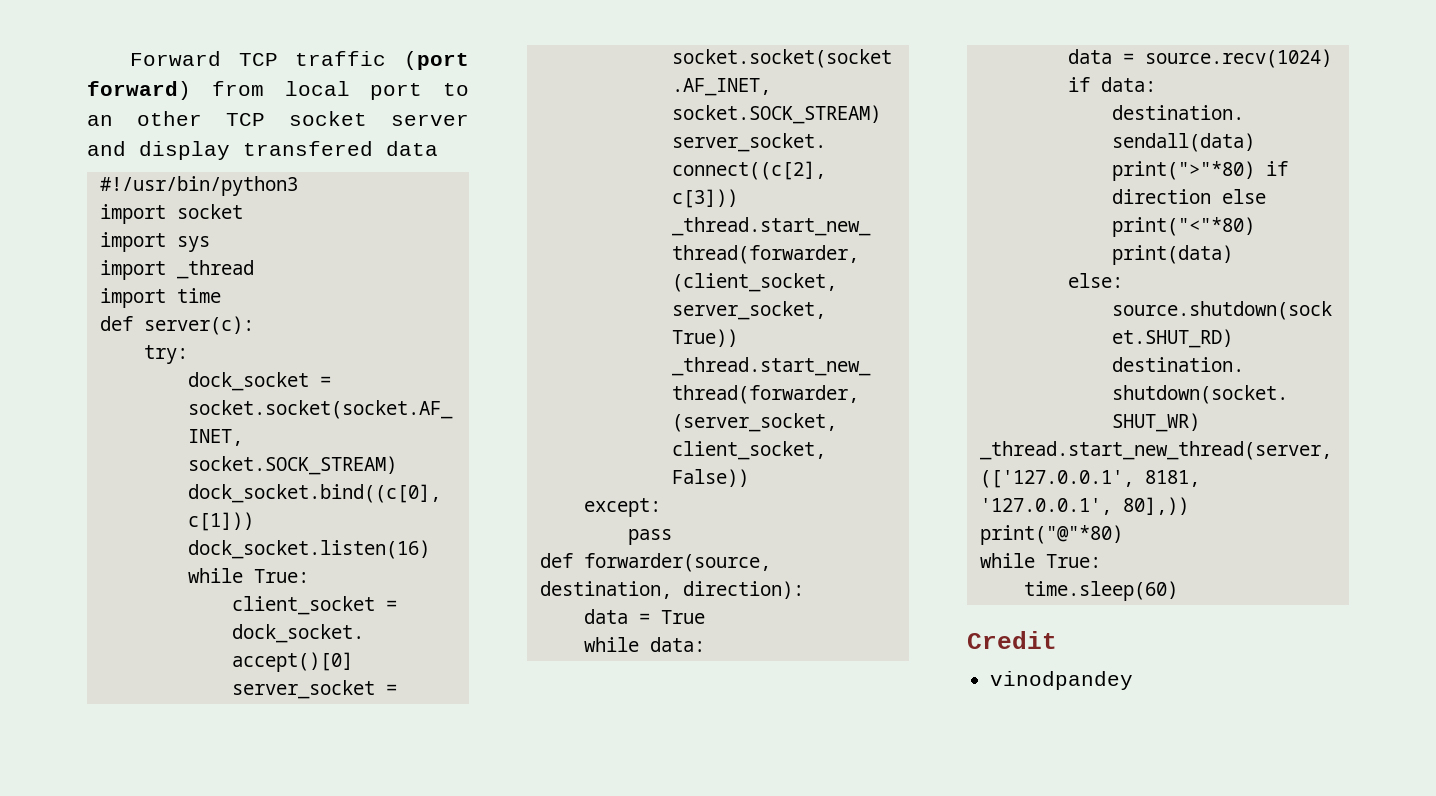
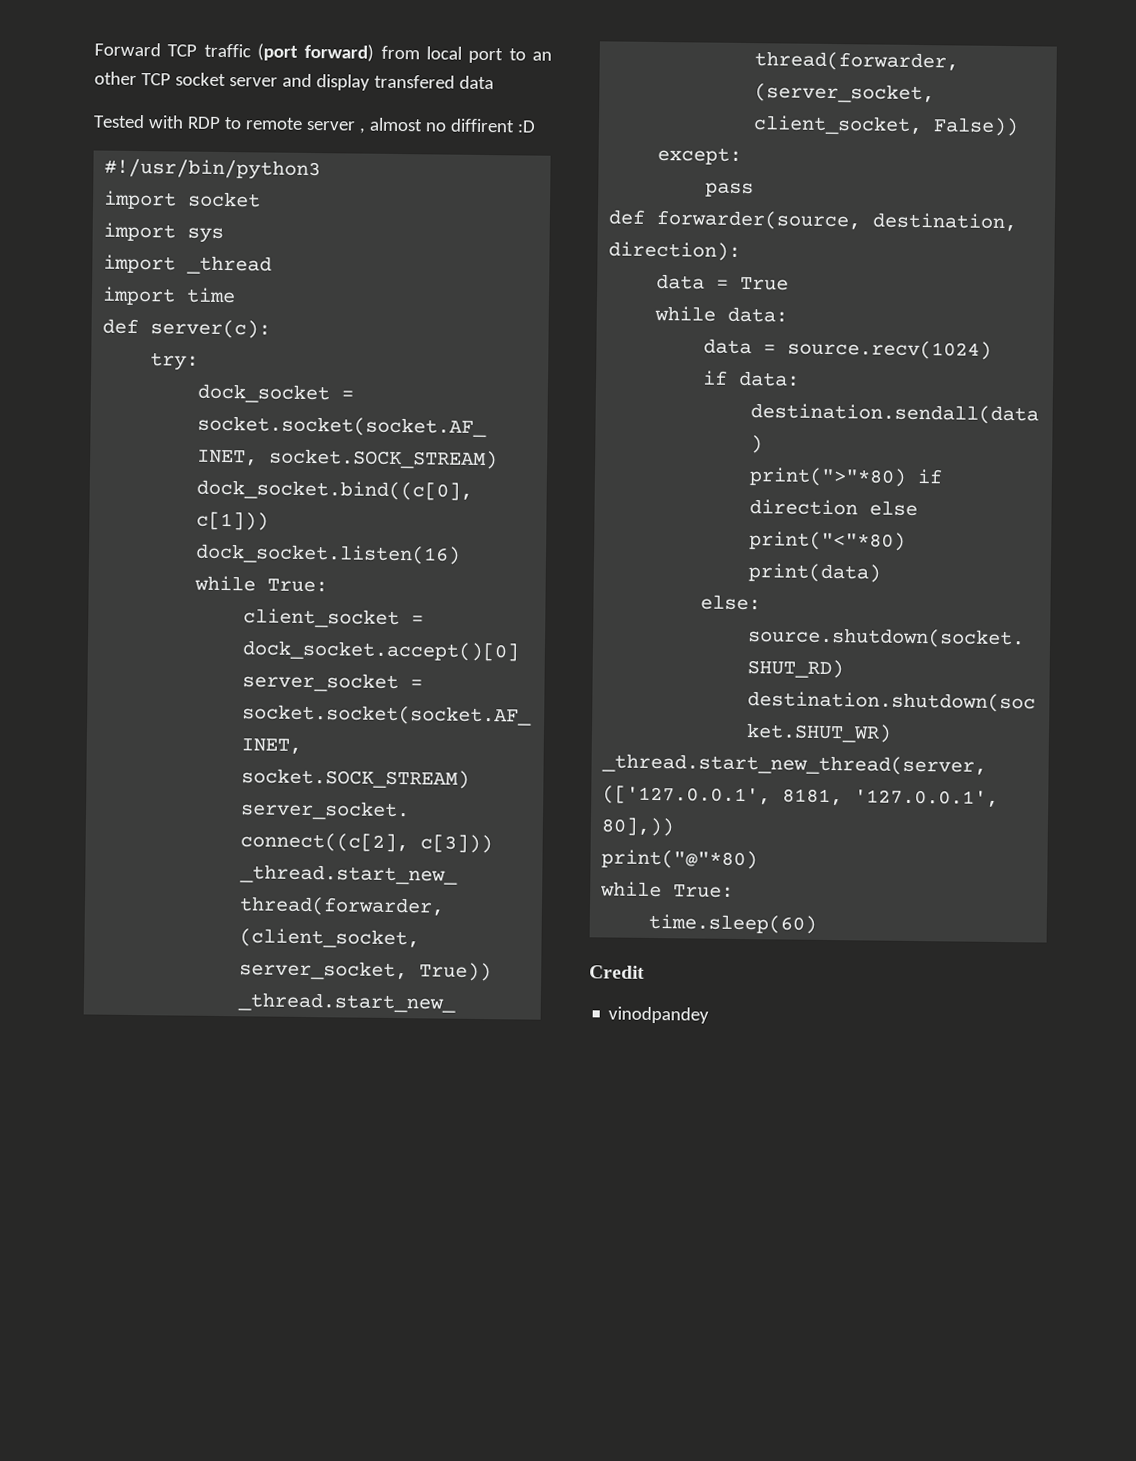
(438, 148) none -> [93,114,536,134] // Tested with RDP to remote server , almost no diffirent :D

